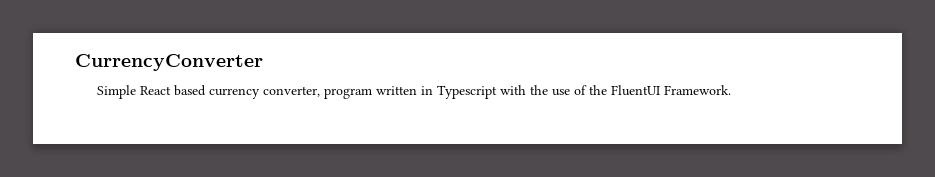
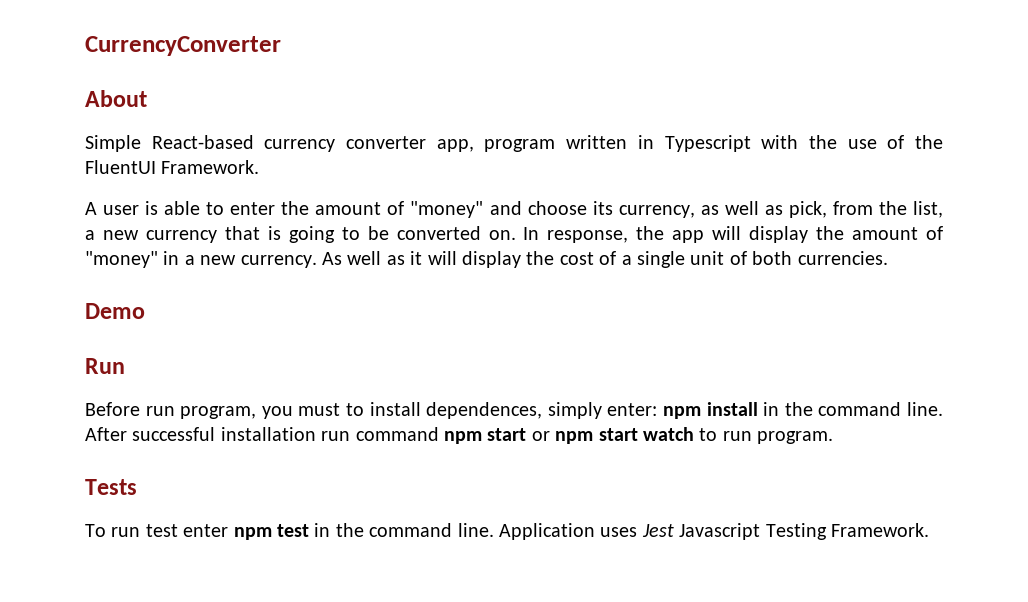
(263, 62) none -> [85,90,147,107] // About
[139,85,320,99] React based currency converter, -> [151,135,474,152] React-based currency converter app,
(731, 90) none -> [85,201,943,218] [85,226,944,243] [85,251,888,268] [85,303,145,319] [85,358,125,374] [85,402,944,419] [85,427,834,444] [85,479,137,495] [85,523,929,540] // A user is able to enter the amount of "money" and choose its currency, as well as pick, from the list, a new currency that is going to be converted on. In response, the app will display the amount of "money" in a new currency. As well as it will display the cost of a single unit of both currencies. // Demo // Run // Before run program, you must to install dependences, simply enter: npm install in the command line. After successful installation run command npm start or npm start watch to run program. // Tests // To run test enter npm test in the command line. Application uses Jest Javascript Testing Framework.

